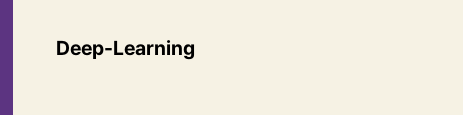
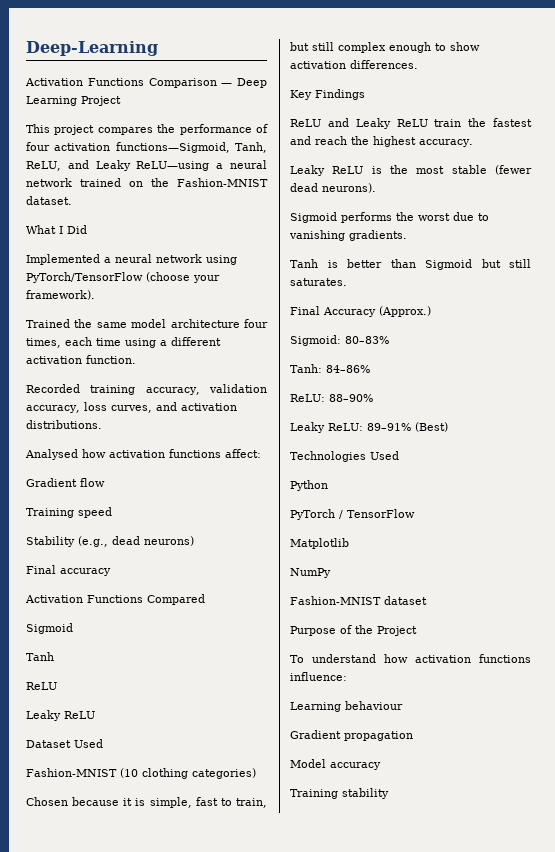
(195, 50) none -> [25,78,267,88] [26,96,121,106] [26,124,268,135] [26,142,267,153] [26,160,267,171] [26,178,268,187] [26,196,72,205] [26,225,87,234] [26,254,237,265] [26,272,220,283] [26,290,95,300] [26,319,268,328] [26,337,221,348] [26,355,136,364] [26,384,267,395] [26,402,237,413] [26,420,102,429] [25,449,261,460] [26,478,105,487] [26,507,112,518] [26,536,194,547] [26,565,111,576] [25,594,205,605] [26,623,73,634] [26,652,54,661] [26,682,57,690] [26,710,95,721] [26,739,103,748] [26,768,256,779] [26,797,267,808] [290,42,480,53] [290,60,418,69] [290,89,365,100] [290,118,532,129] [290,136,473,147] [290,165,532,176] [290,183,376,193] [290,212,489,223] [289,230,407,241] [290,259,531,270] [290,278,347,286] [290,306,431,317] [290,335,389,346] [290,364,370,373] [290,394,373,402] [290,422,448,433] [290,451,399,462] [290,480,328,491] [290,509,415,520] [290,538,349,549] [290,568,331,578] [290,596,427,605] [290,625,417,636] [290,654,531,663] [290,672,347,681] [290,701,403,712] [290,730,413,741] [290,759,381,770] [290,788,389,799] // Activation Functions Comparison — Deep Learning Project // This project compares the performance of four activation functions—Sigmoid, Tanh, ReLU, and Leaky ReLU—using a neural network trained on the Fashion-MNIST dataset. // What I Did // Implemented a neural network using PyTorch/TensorFlow (choose your framework). // Trained the same model architecture four times, each time using a different activation function. // Recorded training accuracy, validation accuracy, loss curves, and activation distributions. // Analysed how activation functions affect: // Gradient flow // Training speed // Stability (e.g., dead neurons) // Final accuracy // Activation Functions Compared // Sigmoid // Tanh // ReLU // Leaky ReLU // Dataset Used // Fashion-MNIST (10 clothing categories) // Chosen because it is simple, fast to train, but still complex enough to show activation differences. // Key Findings // ReLU and Leaky ReLU train the fastest and reach the highest accuracy. // Leaky ReLU is the most stable (fewer dead neurons). // Sigmoid performs the worst due to vanishing gradients. // Tanh is better than Sigmoid but still saturates. // Final Accuracy (Approx.) // Sigmoid: 80–83% // Tanh: 84–86% // ReLU: 88–90% // Leaky ReLU: 89–91% (Best) // Technologies Used // Python // PyTorch / TensorFlow // Matplotlib // NumPy // Fashion-MNIST dataset // Purpose of the Project // To understand how activation functions influence: // Learning behaviour // Gradient propagation // Model accuracy // Training stability

